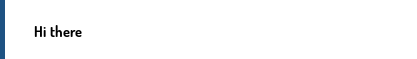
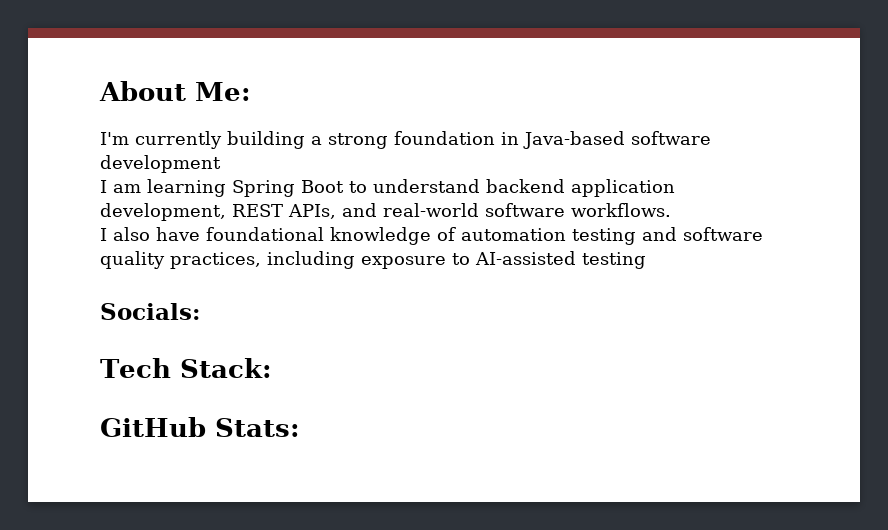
[34,25,82,37] Hi there -> [99,81,251,101] [100,131,711,149] [100,155,221,173] [100,179,675,197] [100,203,671,221] [100,227,763,245] [100,251,646,269] [100,303,200,320] [100,358,272,378] [100,417,300,437] About Me: // I'm currently building a strong foundation in Java-based software development // I am learning Spring Boot to understand backend application development, REST APIs, and real-world software workflows. // I also have foundational knowledge of automation testing and software quality practices, including exposure to AI-assisted testing // Socials: // Tech Stack: // GitHub Stats:

